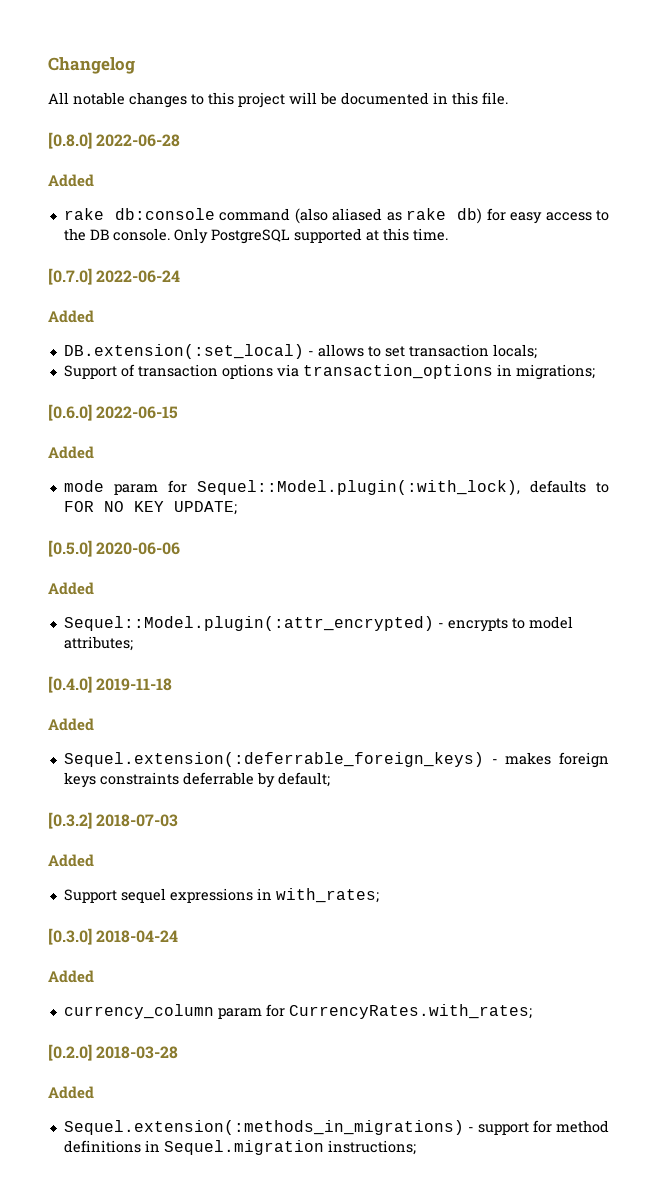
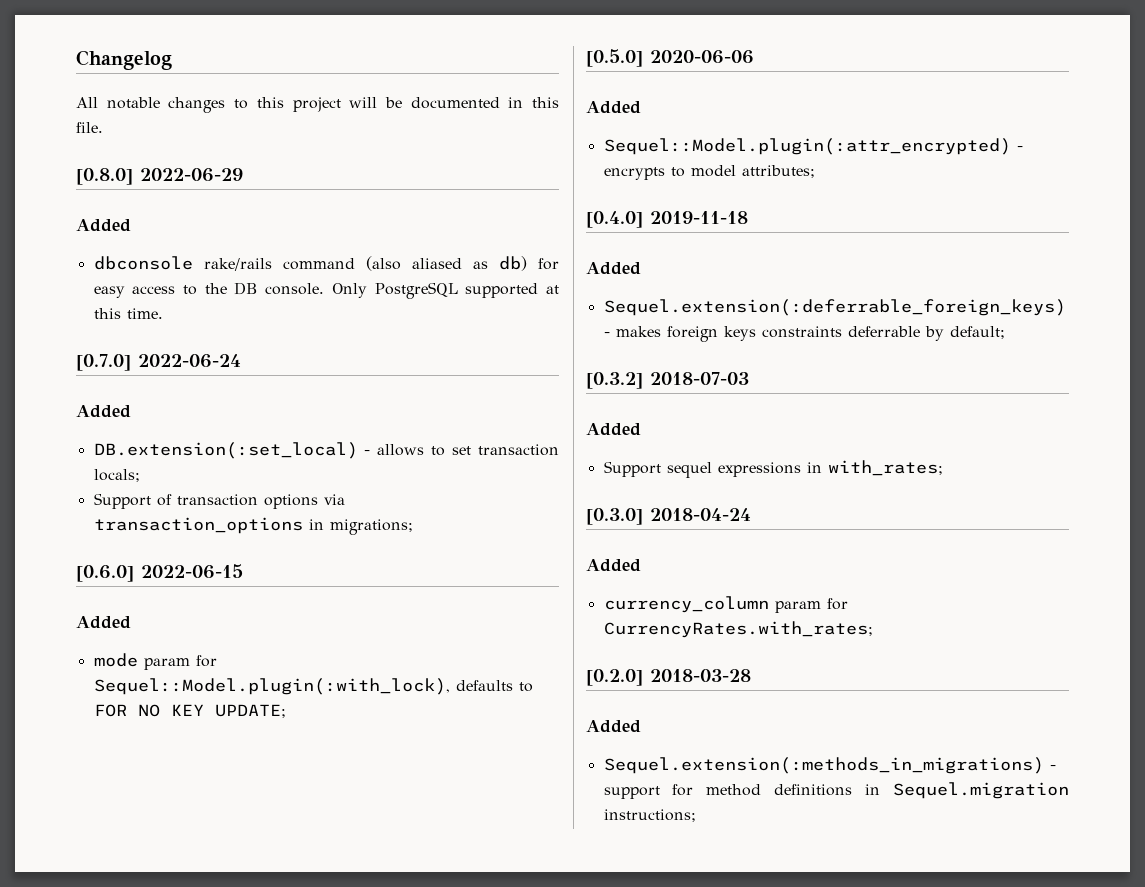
[96,134,181,147] [48,174,94,187] [63,208,216,220] 2022-06-28 // Added // rake db:console -> [140,168,243,182] [76,219,131,232] [93,256,272,271] 2022-06-29 // Added // dbconsole rake/rails
[406,208,447,220] rake -> (488, 265) none

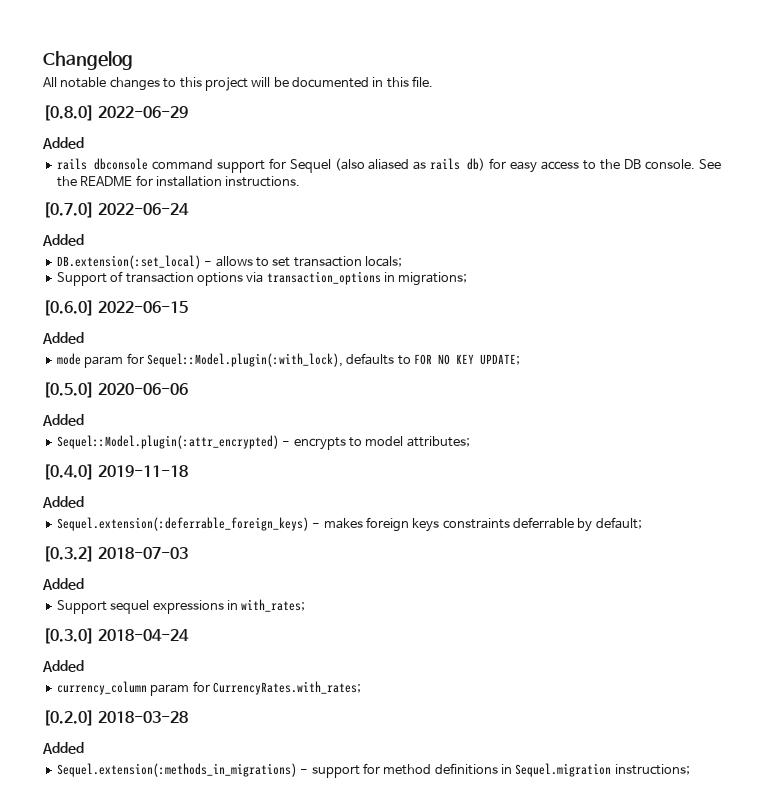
[93,256,355,271] dbconsole rake/rails command -> [56,158,331,173] rails dbconsole command support for Sequel
(488, 265) none -> [430,158,461,170] rails
[331,282,559,299] [93,308,163,319] Only PostgreSQL supported at this time. -> [698,159,721,169] [56,175,301,187] See the README for installation instructions.

